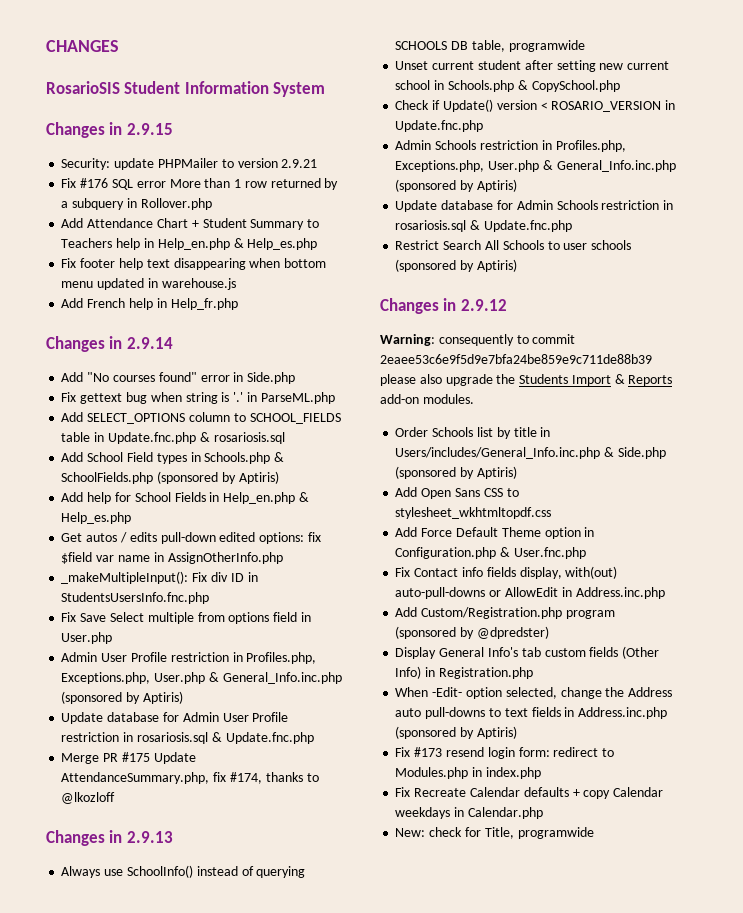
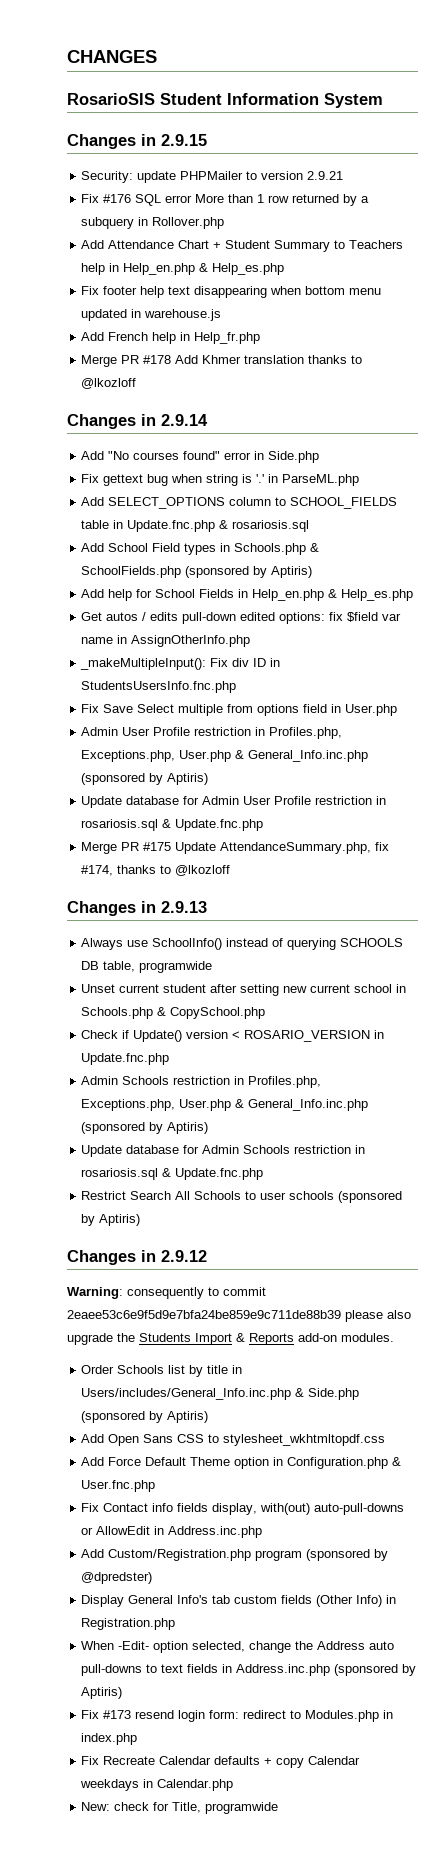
(238, 304) none -> [81,355,363,367] [81,378,137,389] // Merge PR #178 Add Khmer translation thanks to @lkozloff

